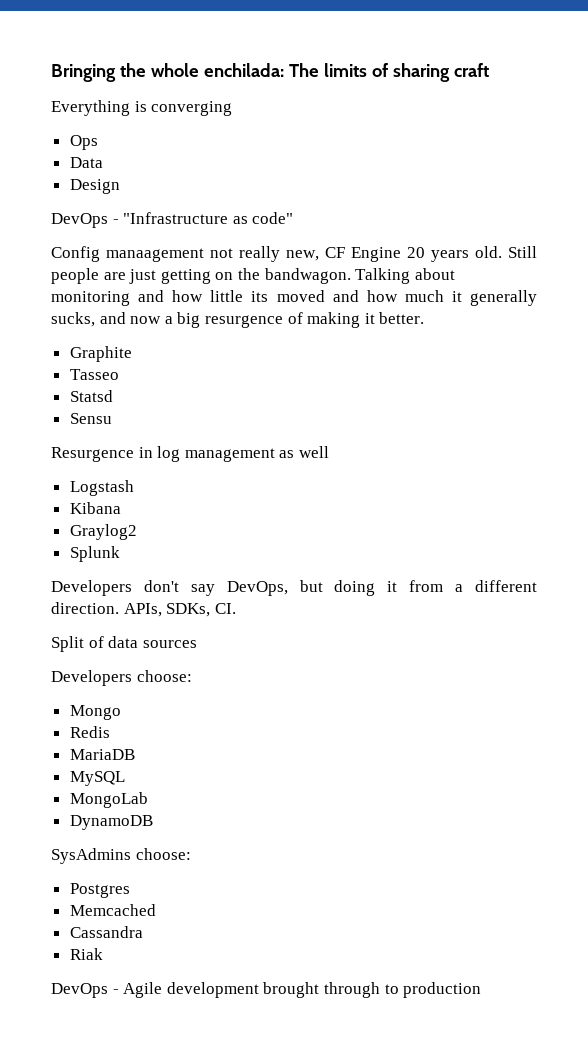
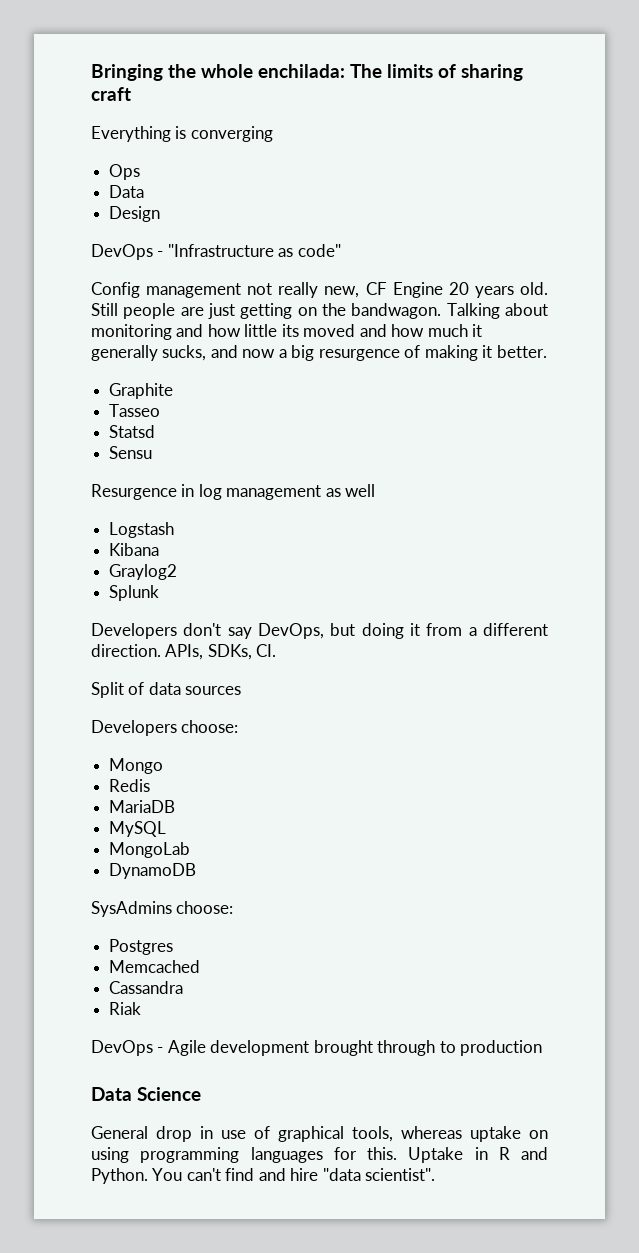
[106,248,204,262] manaagement -> [146,283,242,298] management
(482, 990) none -> [91,1087,201,1101] [91,1126,548,1142] [91,1147,548,1163] [91,1168,436,1184] // Data Science // General drop in use of graphical tools, whereas uptake on using programming languages for this. Uptake in R and Python. You can't find and hire "data scientist".

